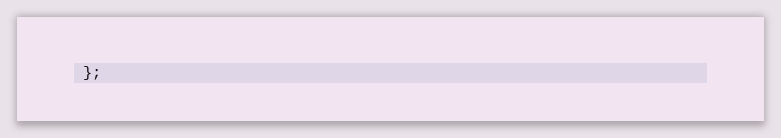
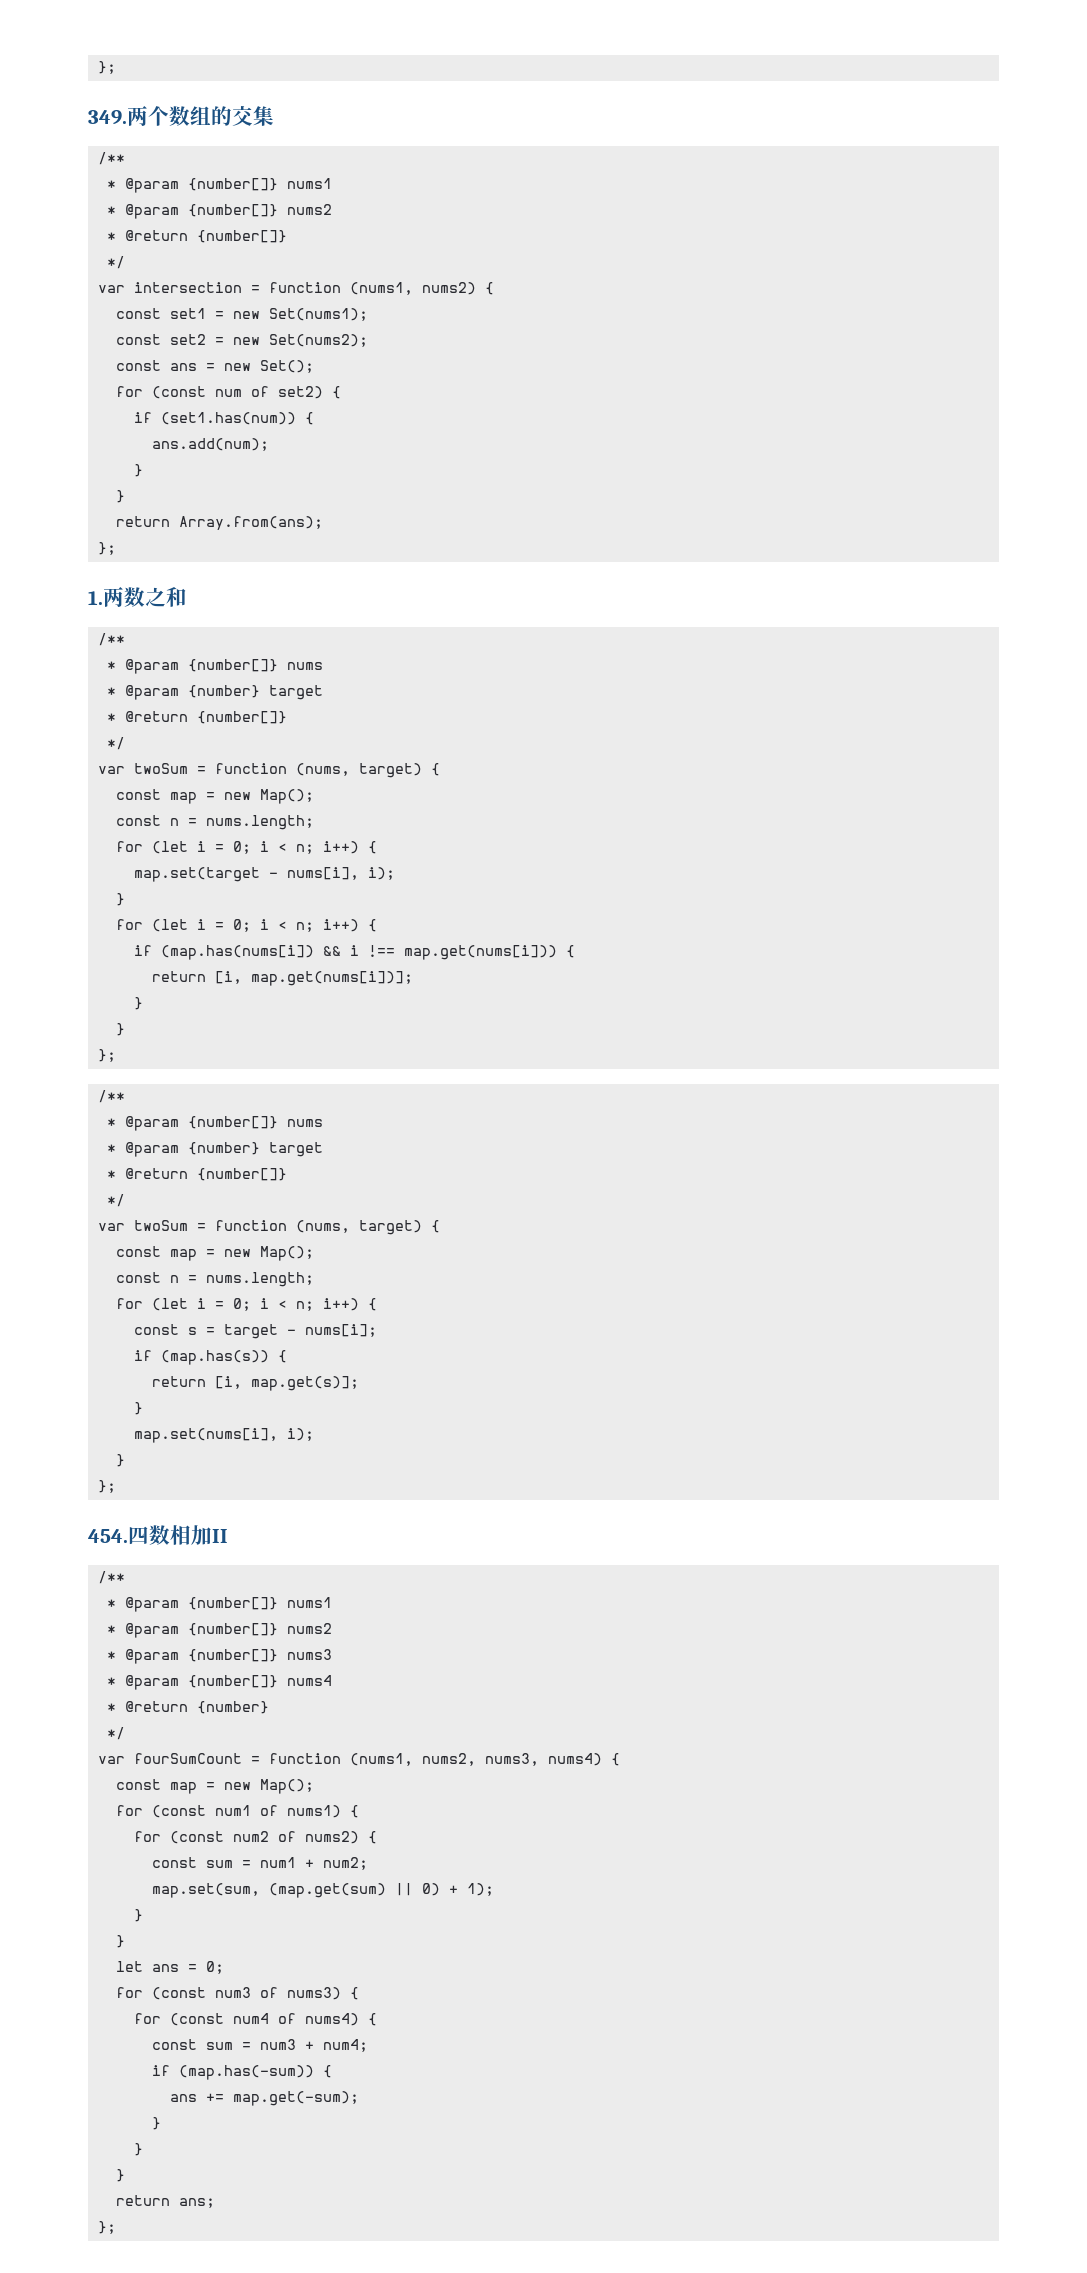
[83,66,102,80] }; -> [98,61,117,74] [88,106,274,126] [98,152,126,165] [107,178,333,193] [107,204,333,219] [107,230,288,243] [107,256,126,269] [98,282,495,295] [116,308,369,321] [116,334,369,347] [116,360,315,373] [116,386,342,399] [134,412,315,425] [152,438,270,451] [134,464,144,477] [116,490,126,503] [116,516,324,530] [98,542,117,555] [88,587,187,607] [98,633,126,646] [107,659,324,674] [107,685,324,700] [107,711,288,724] [107,737,126,750] [98,763,441,778] [116,789,315,804] [116,815,315,830] [116,841,378,854] [134,867,396,882] [116,893,126,906] [116,919,378,932] [134,945,576,960] [152,971,414,986] [134,997,144,1010] [116,1023,126,1036] [98,1049,117,1062] [98,1090,126,1103] [107,1116,324,1131] [107,1142,324,1157] [107,1168,288,1181] [107,1194,126,1207] [98,1220,441,1235] [116,1246,315,1261] [116,1272,315,1287] [116,1298,378,1311] [134,1324,378,1339] [134,1350,288,1365] [152,1376,360,1391] [134,1402,144,1415] [134,1428,315,1443] [116,1454,126,1467] [98,1480,117,1493] [88,1525,228,1545] [98,1571,126,1584] [107,1597,333,1612] [107,1623,333,1638] [107,1649,333,1664] [107,1675,333,1690] [107,1701,270,1714] [107,1727,126,1740] [98,1753,621,1766] [116,1779,315,1794] [116,1805,360,1818] [134,1831,378,1844] [152,1857,369,1870] [152,1883,495,1898] [134,1909,144,1922] [116,1935,126,1948] [116,1961,225,1974] [116,1987,360,2000] [134,2013,378,2026] [152,2039,369,2052] [152,2065,333,2080] [170,2091,360,2106] [152,2117,162,2130] [134,2143,144,2156] [116,2169,126,2182] [116,2195,216,2208] [98,2221,117,2234] }; // 349.两个数组的交集 // /** // * @param {number[]} nums1 // * @param {number[]} nums2 // * @return {number[]} // */ // var intersection = function (nums1, nums2) { // const set1 = new Set(nums1); // const set2 = new Set(nums2); // const ans = new Set(); // for (const num of set2) { // if (set1.has(num)) { // ans.add(num); // } // } // return Array.from(ans); // }; // 1.两数之和 // /** // * @param {number[]} nums // * @param {number} target // * @return {number[]} // */ // var twoSum = function (nums, target) { // const map = new Map(); // const n = nums.length; // for (let i = 0; i < n; i++) { // map.set(target - nums[i], i); // } // for (let i = 0; i < n; i++) { // if (map.has(nums[i]) && i !== map.get(nums[i])) { // return [i, map.get(nums[i])]; // } // } // }; // /** // * @param {number[]} nums // * @param {number} target // * @return {number[]} // */ // var twoSum = function (nums, target) { // const map = new Map(); // const n = nums.length; // for (let i = 0; i < n; i++) { // const s = target - nums[i]; // if (map.has(s)) { // return [i, map.get(s)]; // } // map.set(nums[i], i); // } // }; // 454.四数相加II // /** // * @param {number[]} nums1 // * @param {number[]} nums2 // * @param {number[]} nums3 // * @param {number[]} nums4 // * @return {number} // */ // var fourSumCount = function (nums1, nums2, nums3, nums4) { // const map = new Map(); // for (const num1 of nums1) { // for (const num2 of nums2) { // const sum = num1 + num2; // map.set(sum, (map.get(sum) || 0) + 1); // } // } // let ans = 0; // for (const num3 of nums3) { // for (const num4 of nums4) { // const sum = num3 + num4; // if (map.has(-sum)) { // ans += map.get(-sum); // } // } // } // return ans; // };

